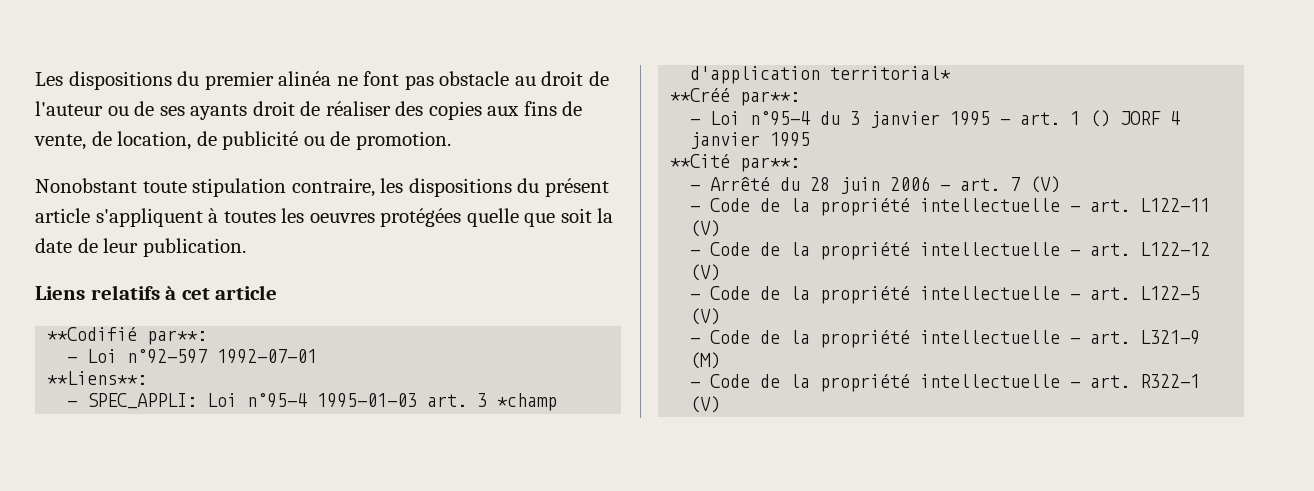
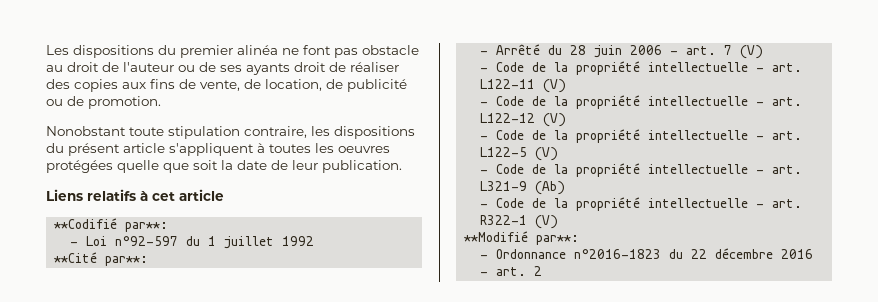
[217,349,318,364] [47,371,148,385] [67,393,558,411] [690,66,952,84] [670,88,801,106] [690,110,1181,128] [690,132,811,149] 1992-07-01 // **Liens**: // - SPEC_APPLI: Loi n°95-4 1995-01-03 art. 3 *champ d'application territorial* // **Créé par**: // - Loi n°95-4 du 3 janvier 1995 - art. 1 () JORF 4 janvier 1995 -> [186,236,315,249] du 1 juillet 1992
[690,352,721,369] (M) -> [535,181,566,195] (Ab)
(721, 404) none -> [464,231,580,245] [480,248,814,259] [480,266,543,276] // **Modifié par**: // - Ordonnance n°2016-1823 du 22 décembre 2016 - art. 2

